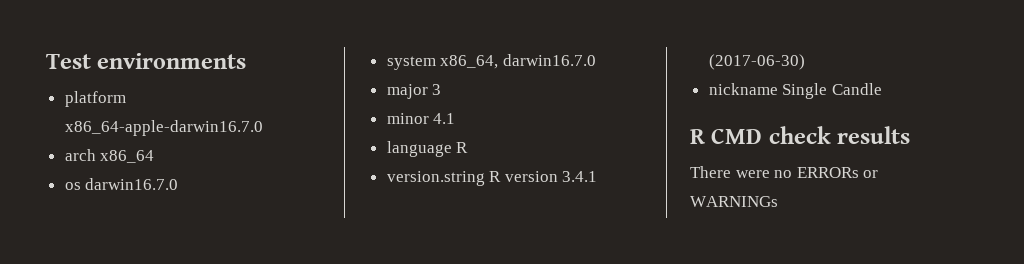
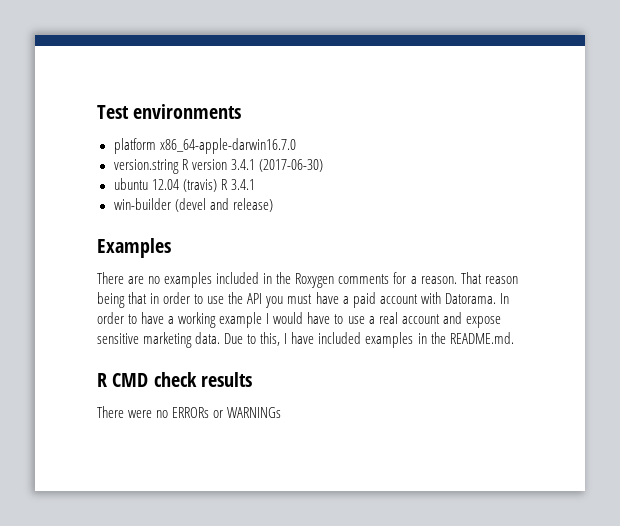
[64,149,155,163] [64,178,179,190] [386,54,596,70] [386,84,442,99] [386,113,456,124] [386,141,469,157] // arch x86_64 // os darwin16.7.0 // system x86_64, darwin16.7.0 // major 3 // minor 4.1 // language R -> (296, 146) none
[708,83,882,99] nickname Single Candle -> [113,178,255,192] [113,198,273,212] [97,238,171,258] [97,272,518,288] [97,292,509,308] [97,312,501,328] [97,332,514,348] ubuntu 12.04 (travis) R 3.4.1 // win-builder (devel and release) // Examples // There are no examples included in the Roxygen comments for a reason. That reason being that in order to use the API you must have a paid account with Datorama. In order to have a working example I would have to use a real account and expose sensitive marketing data. Due to this, I have included examples in the README.md.

